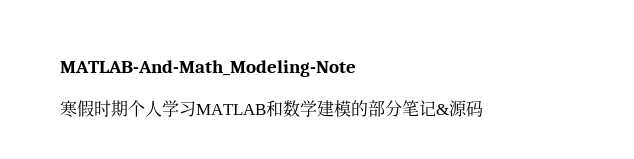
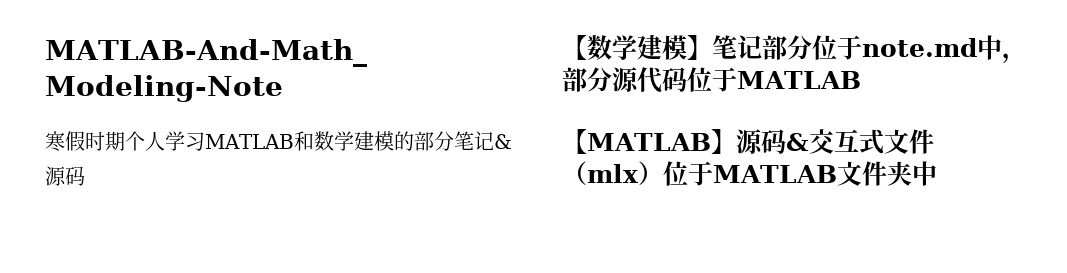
(483, 108) none -> [562,35,1027,64] [562,67,861,93] [562,129,934,155] [562,161,937,186] // 【数学建模】笔记部分位于note.md中，部分源代码位于MATLAB // 【MATLAB】源码&交互式文件（mlx）位于MATLAB文件夹中

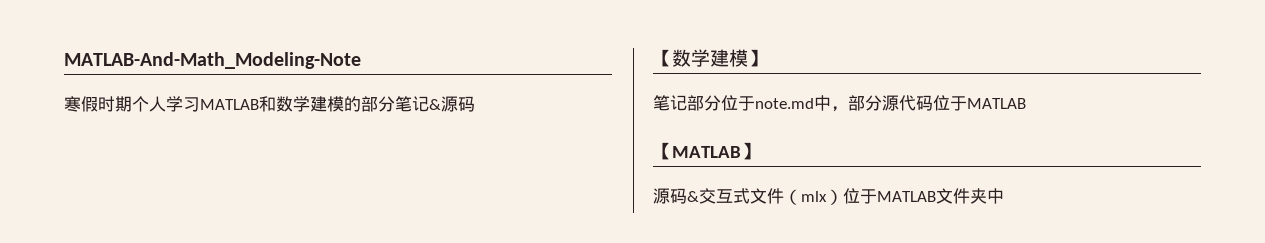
(712, 47) none -> (767, 58) //
(736, 141) none -> (760, 151) //

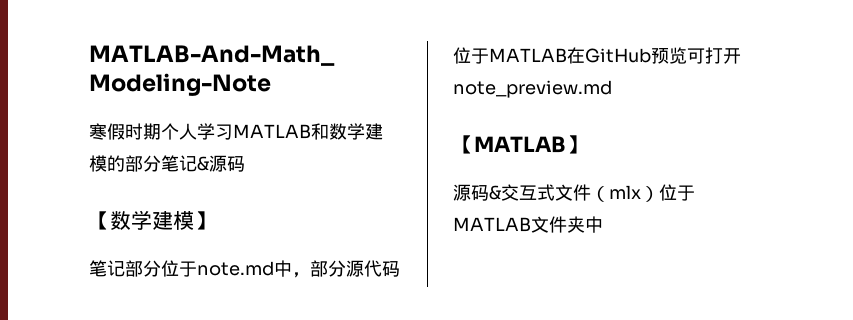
(1026, 103) none -> [567,47,741,64] [453,80,612,98] 在GitHub预览可打开note_preview.md

